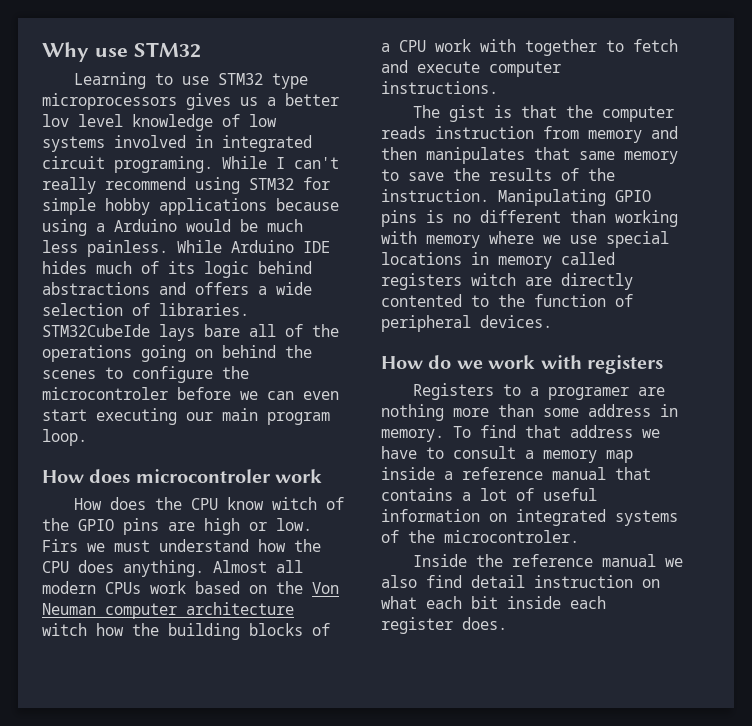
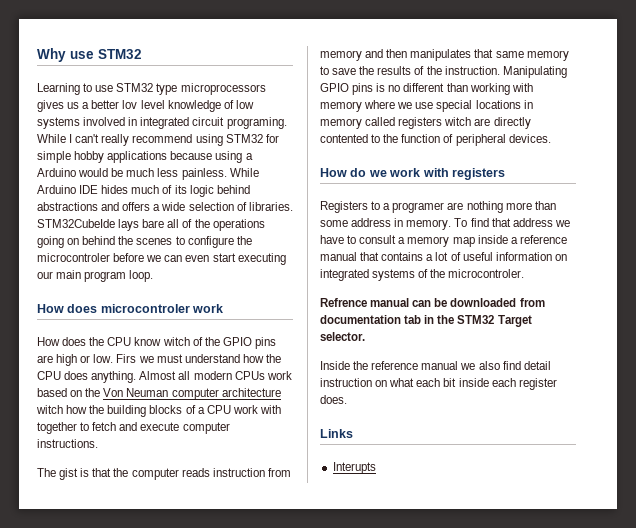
(579, 536) none -> [320,298,545,307] [320,315,532,327] [320,332,365,341] // Refrence manual can be downloaded from documentation tab in the STM32 Target selector.
(507, 623) none -> [320,429,353,438] [332,462,376,474] // Links // Interupts

